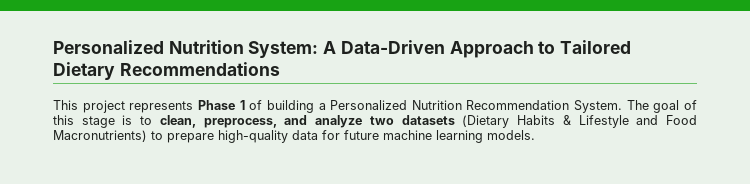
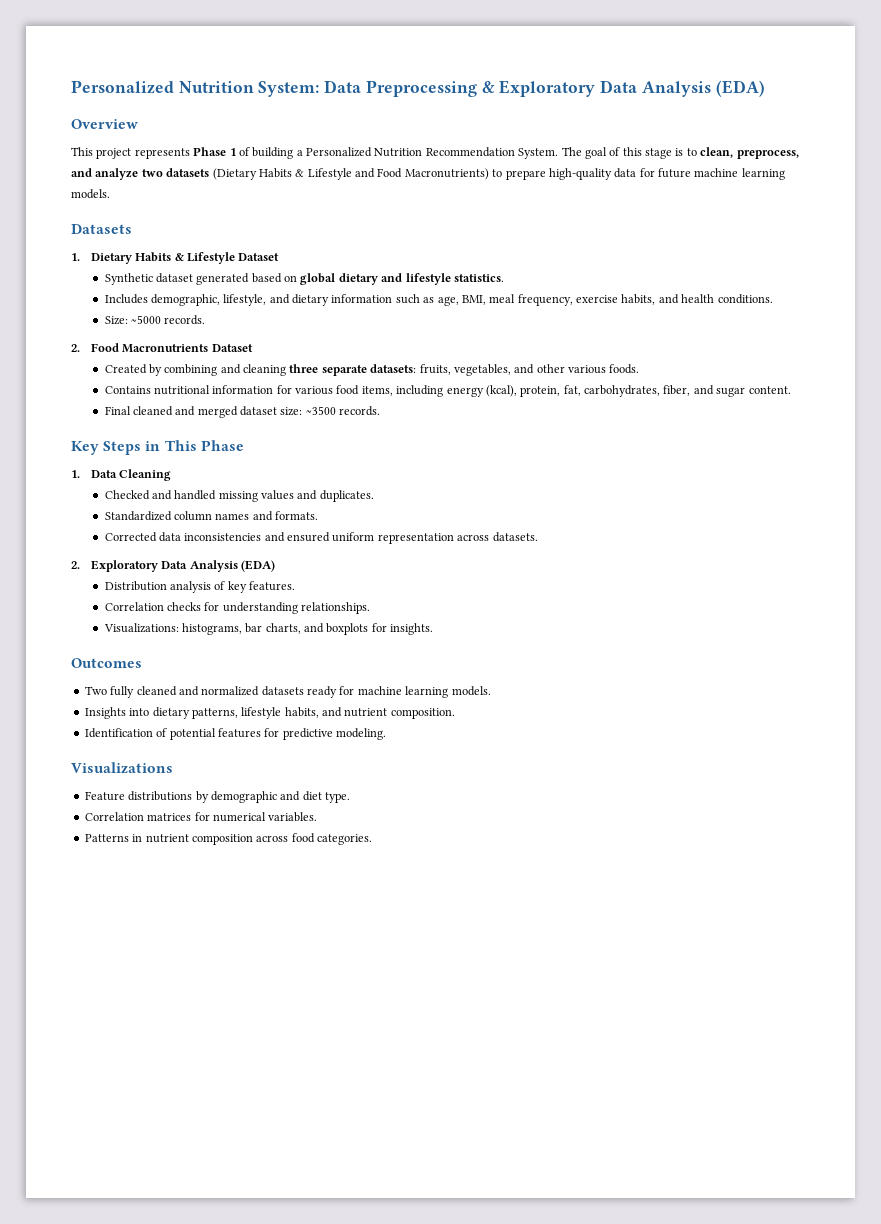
[323,40,632,58] [53,62,280,80] A Data-Driven Approach to Tailored Dietary Recommendations -> [324,80,765,97] [71,119,138,129] Data Preprocessing & Exploratory Data Analysis (EDA) // Overview
(535, 135) none -> [71,224,132,234] [71,252,280,264] [104,273,504,285] [104,294,773,306] [104,315,206,325] [71,343,253,353] [104,364,640,376] [104,385,791,397] [104,406,381,418] [71,440,244,455] [71,469,172,481] [104,490,374,502] [104,511,319,521] [104,532,538,544] [71,560,275,572] [104,581,296,593] [104,602,371,614] [103,623,434,635] [71,658,142,668] [84,686,491,698] [84,707,455,719] [84,728,386,740] [71,762,173,774] [84,791,350,803] [84,812,318,822] [84,833,372,845] // Datasets // 1. Dietary Habits & Lifestyle Dataset // Synthetic dataset generated based on global dietary and lifestyle statistics. // Includes demographic, lifestyle, and dietary information such as age, BMI, meal frequency, exercise habits, and health conditions. // Size: ~5000 records. // 2. Food Macronutrients Dataset // Created by combining and cleaning three separate datasets: fruits, vegetables, and other various foods. // Contains nutritional information for various food items, including energy (kcal), protein, fat, carbohydrates, fiber, and sugar content. // Final cleaned and merged dataset size: ~3500 records. // Key Steps in This Phase // 1. Data Cleaning // Checked and handled missing values and duplicates. // Standardized column names and formats. // Corrected data inconsistencies and ensured uniform representation across datasets. // 2. Exploratory Data Analysis (EDA) // Distribution analysis of key features. // Correlation checks for understanding relationships. // Visualizations: histograms, bar charts, and boxplots for insights. // Outcomes // Two fully cleaned and normalized datasets ready for machine learning models. // Insights into dietary patterns, lifestyle habits, and nutrient composition. // Identification of potential features for predictive modeling. // Visualizations // Feature distributions by demographic and diet type. // Correlation matrices for numerical variables. // Patterns in nutrient composition across food categories.

